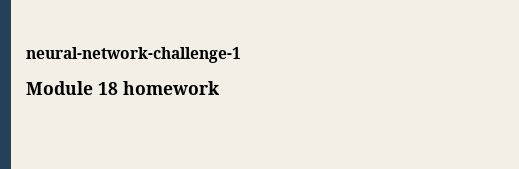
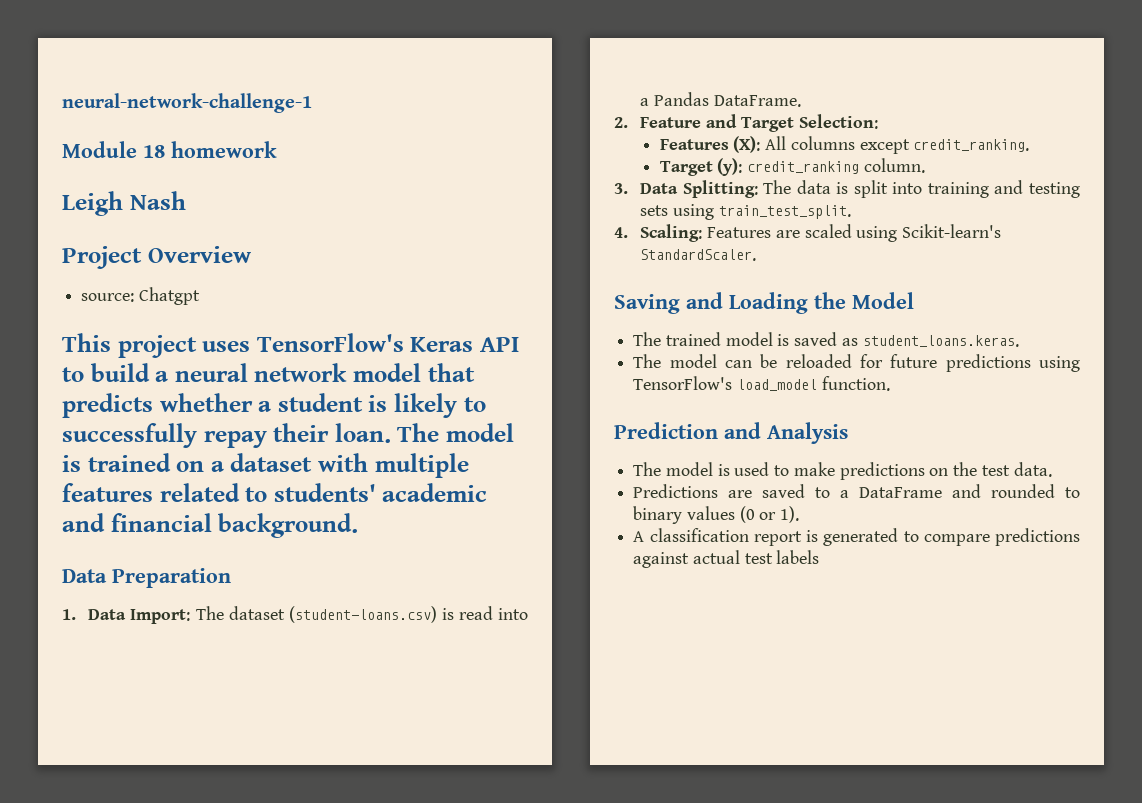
(220, 88) none -> [62,191,186,216] [62,246,251,269] [81,287,200,305] [62,333,520,358] [62,363,475,382] [62,393,486,418] [62,423,515,448] [62,453,469,478] [62,483,488,502] [62,513,359,538] [62,568,231,588] [62,606,528,624] [640,92,801,107] [614,114,878,132] [659,136,1030,154] [659,158,925,176] [614,180,1080,198] [640,204,851,220] [614,224,1001,242] [640,249,757,261] [614,292,914,314] [633,332,1019,347] [633,354,1080,372] [633,376,890,391] [614,422,848,444] [633,462,1052,480] [633,484,1080,498] [633,506,800,524] [633,528,1080,546] [633,550,820,568] // Leigh Nash // Project Overview // source: Chatgpt // This project uses TensorFlow's Keras API to build a neural network model that predicts whether a student is likely to successfully repay their loan. The model is trained on a dataset with multiple features related to students' academic and financial background. // Data Preparation // 1. Data Import: The dataset (student-loans.csv) is read into a Pandas DataFrame. // 2. Feature and Target Selection: // Features (X): All columns except credit_ranking. // Target (y): credit_ranking column. // 3. Data Splitting: The data is split into training and testing sets using train_test_split. // 4. Scaling: Features are scaled using Scikit-learn's StandardScaler. // Saving and Loading the Model // The trained model is saved as student_loans.keras. // The model can be reloaded for future predictions using TensorFlow's load_model function. // Prediction and Analysis // The model is used to make predictions on the test data. // Predictions are saved to a DataFrame and rounded to binary values (0 or 1). // A classification report is generated to compare predictions against actual test labels

